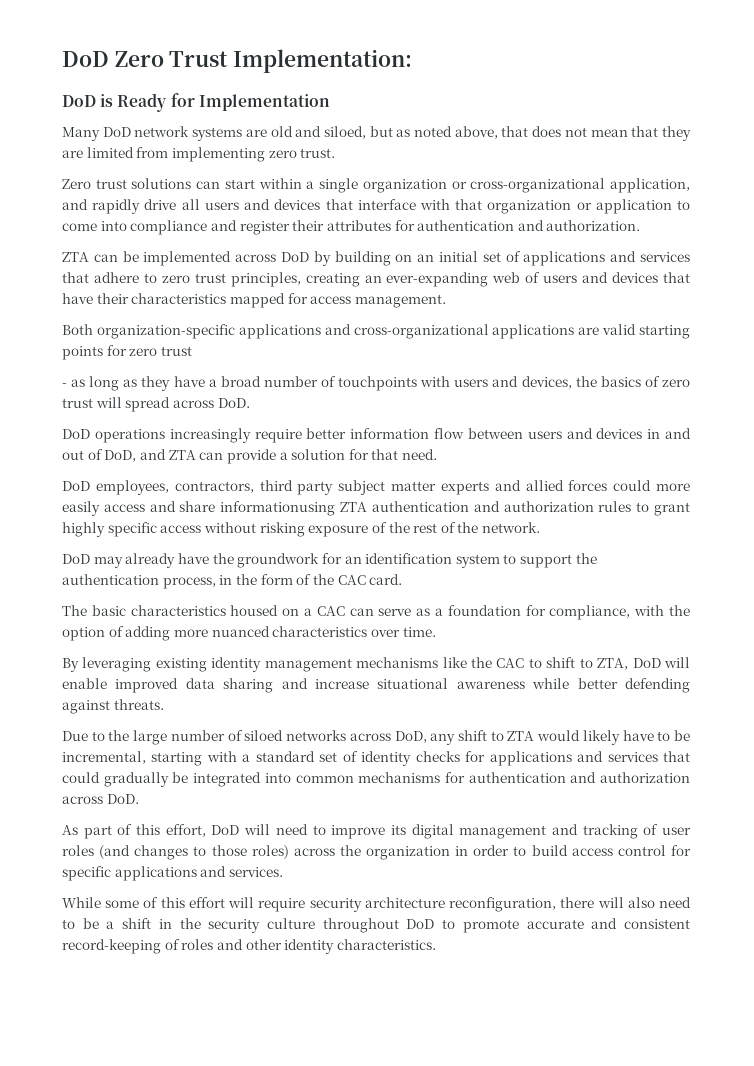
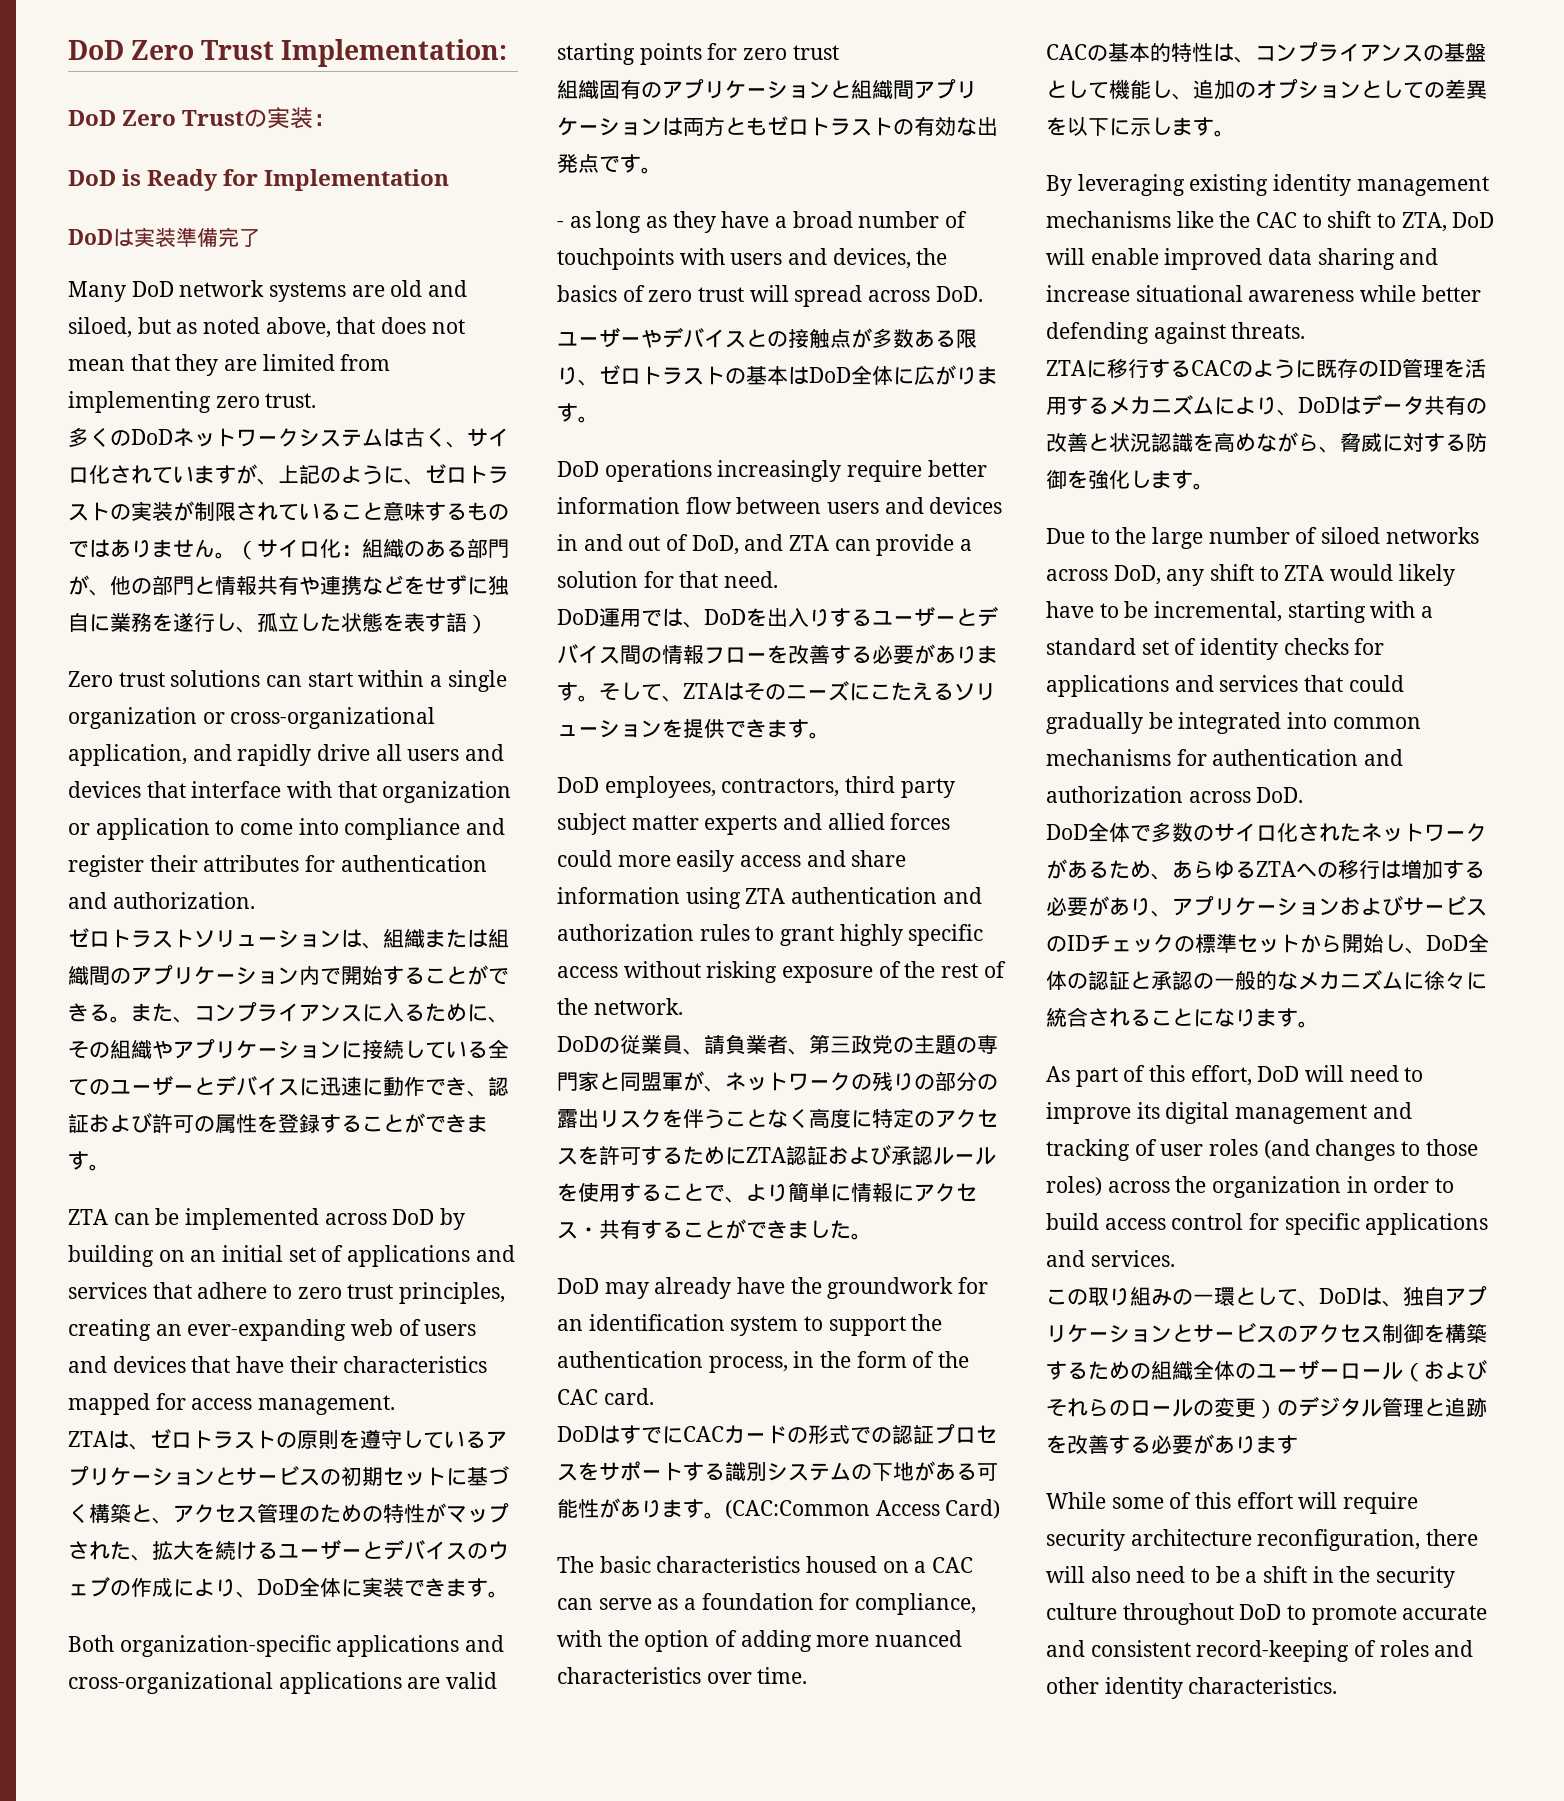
(413, 61) none -> [68,107,337,129] // DoD Zero Trustの実装：
(330, 102) none -> [68,227,260,247] // DoDは実装準備完了
(336, 153) none -> [68,427,509,448] [68,464,509,485] [68,501,509,521] [68,538,509,560] [68,575,509,596] [68,612,488,634] // 多くのDoDネットワークシステムは古く、サイロ化されていますが、上記のように、ゼロトラストの実装が制限されていること意味するものではありません。（サイロ化：組織のある部門が、他の部門と情報共有や連携などをせずに独自に業務を遂行し、孤立した状態を表す語）
(641, 225) none -> [68,928,509,949] [68,965,509,985] [68,1002,509,1023] [68,1039,509,1059] [68,1075,509,1097] [68,1113,488,1133] [68,1151,110,1171] // ゼロトラストソリューションは、組織または組織間のアプリケーション内で開始することができる。また、コンプライアンスに入るために、その組織やアプリケーションに接続している全てのユーザーとデバイスに迅速に動作でき、認証および許可の属性を登録することができます。
(446, 301) none -> [68,1429,507,1450] [68,1466,509,1486] [68,1503,509,1524] [68,1539,509,1561] [68,1577,509,1598] // ZTAは、ゼロトラストの原則を遵守しているアプリケーションとサービスの初期セットに基づく構築と、アクセス管理のための特性がマップされた、拡大を続けるユーザーとデバイスのウェブの作成により、DoD全体に実装できます。
(192, 351) none -> [557,79,977,99] [557,116,998,136] [557,154,662,174] // 組織固有のアプリケーションと組織間アプリケーションは両方ともゼロトラストの有効な出発点です。
(250, 403) none -> [557,327,977,349] [557,365,998,386] [557,403,599,423] // ユーザーやデバイスとの接触点が多数ある限り、ゼロトラストの基本はDoD全体に広がります。
(438, 454) none -> [557,606,998,628] [557,644,998,664] [557,681,996,702] [557,719,830,739] // DoD運用では、DoDを出入りするユーザーとデバイス間の情報フローを改善する必要があります。そして、ZTAはそのニーズにこたえるソリューションを提供できます。
[220,501,336,516] informationusing -> [557,887,741,909] information using
(541, 527) none -> [557,1034,998,1055] [557,1071,998,1092] [557,1108,998,1129] [557,1145,996,1165] [557,1182,977,1203] [557,1219,872,1240] // DoDの従業員、請負業者、第三政党の主題の専門家と同盟軍が、ネットワークの残りの部分の露出リスクを伴うことなく高度に特定のアクセスを許可するためにZTA認証および承認ルールを使用することで、より簡単に情報にアクセス・共有することができました。
(403, 579) none -> [557,1424,997,1444] [557,1461,998,1481] [557,1498,1001,1519] // DoDはすでにCACカードの形式での認証プロセスをサポートする識別システムの下地がある可能性があります。(CAC:Common Access Card)
(436, 632) none -> [1046,42,1486,63] [1046,79,1487,100] [1046,117,1235,137] // CACの基本的特性は、コンプライアンスの基盤として機能し、追加のオプションとしての差異を以下に示します。
(164, 704) none -> [1046,358,1486,379] [1046,394,1487,416] [1046,432,1487,453] [1046,469,1214,490] // ZTAに移行するCACのように既存のID管理を活用するメカニズムにより、DoDはデータ共有の改善と状況認識を高めながら、脅威に対する防御を強化します。
(139, 799) none -> [1046,822,1487,842] [1046,859,1485,880] [1046,896,1487,917] [1046,933,1489,954] [1046,970,1487,990] [1046,1007,1319,1028] // DoD全体で多数のサイロ化されたネットワークがあるため、あらゆるZTAへの移行は増加する必要があり、アプリケーションおよびサービスのIDチェックの標準セットから開始し、DoD全体の認証と承認の一般的なメカニズムに徐々に統合されることになります。
(283, 872) none -> [1046,1286,1487,1307] [1046,1323,1487,1343] [1046,1360,1487,1382] [1046,1396,1487,1419] [1046,1434,1298,1454] // この取り組みの一環として、DoDは、独自アプリケーションとサービスのアクセス制御を構築するための組織全体のユーザーロール（およびそれらのロールの変更）のデジタル管理と追跡を改善する必要があります

